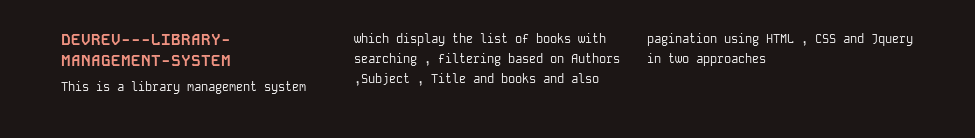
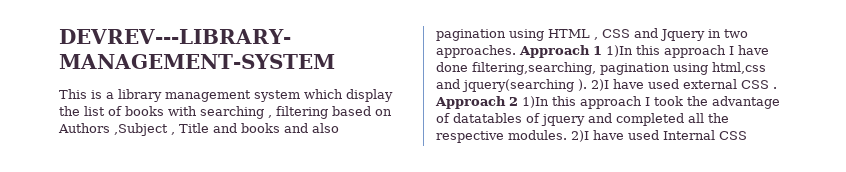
[696,53,766,66] approaches -> [436,45,769,58] [436,62,766,75] [436,79,777,92] [435,96,780,109] [436,113,729,126] [436,130,747,143] approaches. Approach 1 1)In this approach I have done filtering,searching, pagination using html,css and jquery(searching ). 2)I have used external CSS . Approach 2 1)In this approach I took the advantage of datatables of jquery and completed all the respective modules. 2)I have used Internal CSS

